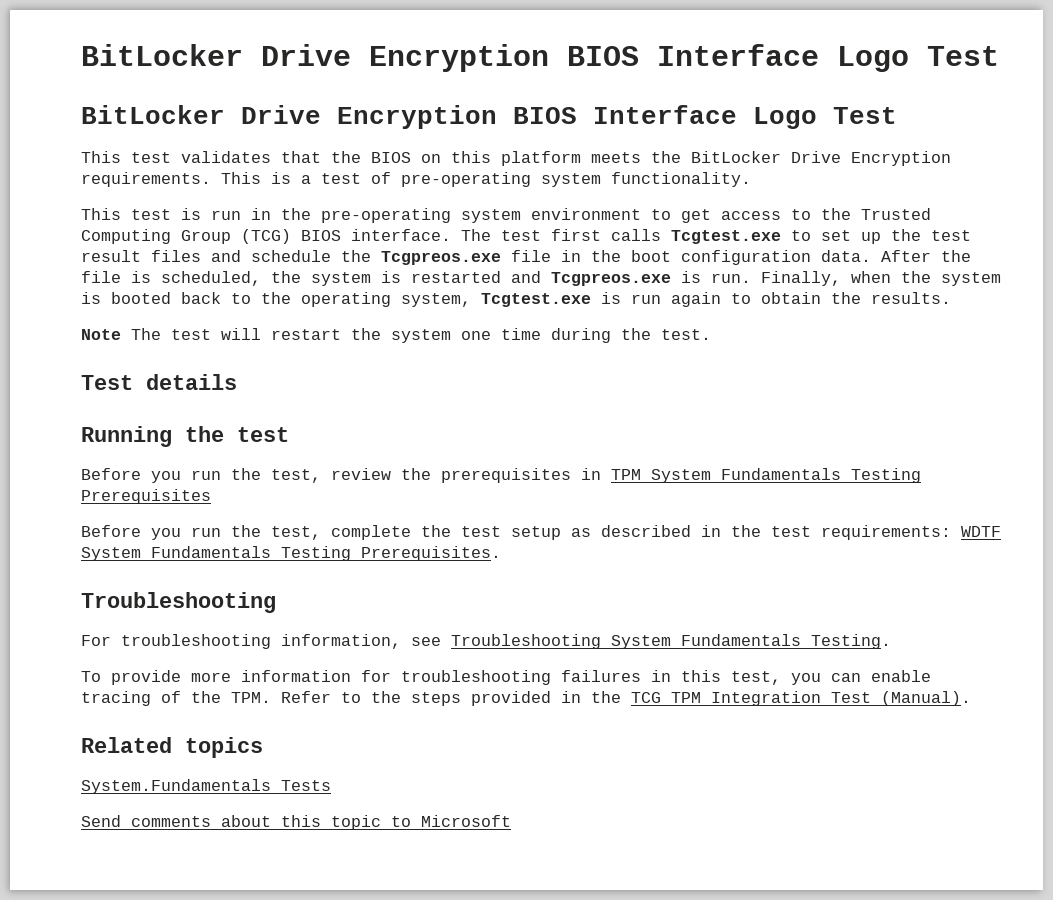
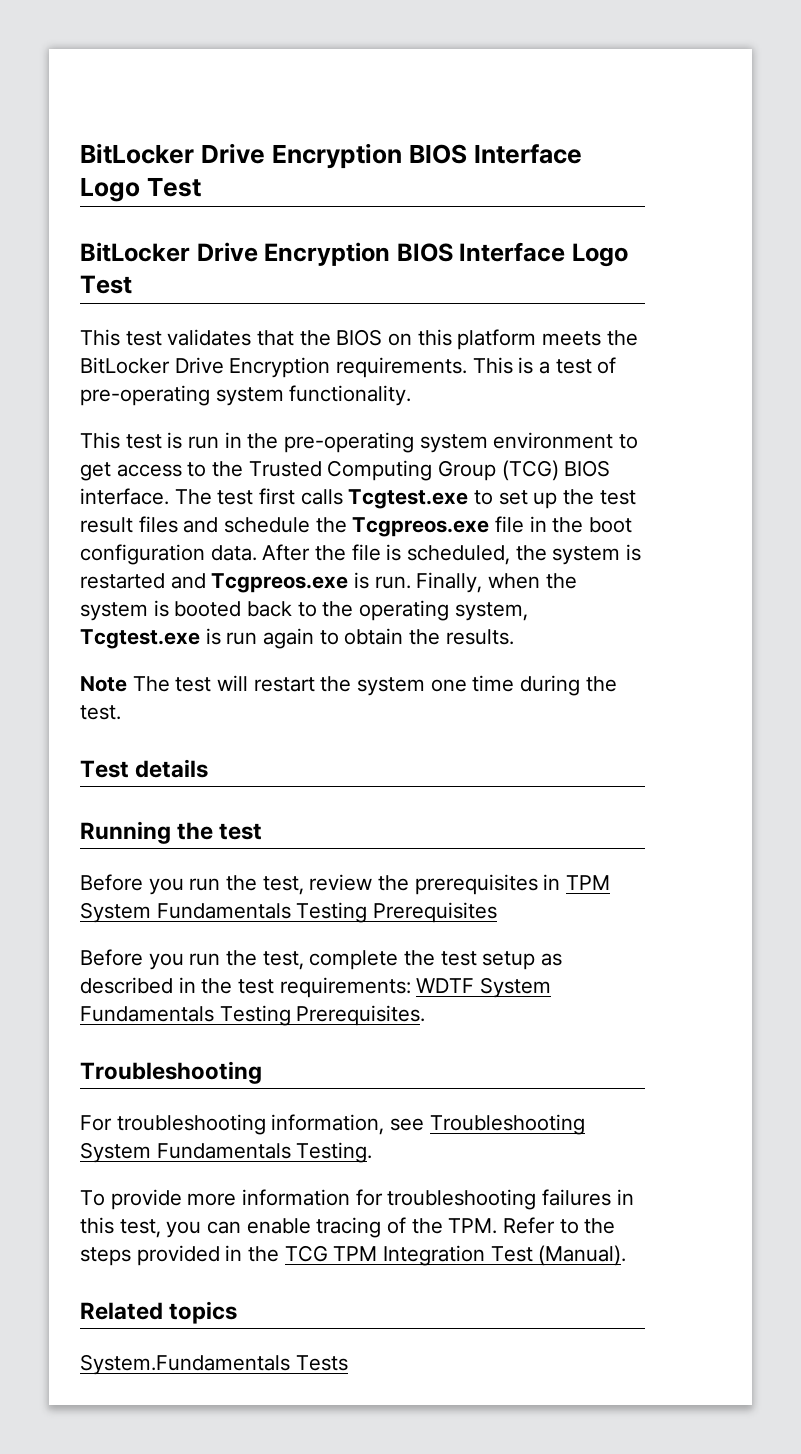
[81,815,511,830] // Send comments about this topic to Microsoft -> (348, 1363) none

